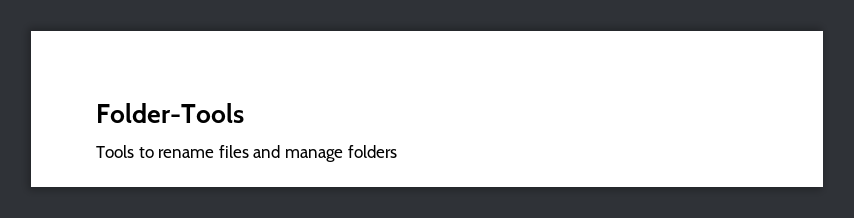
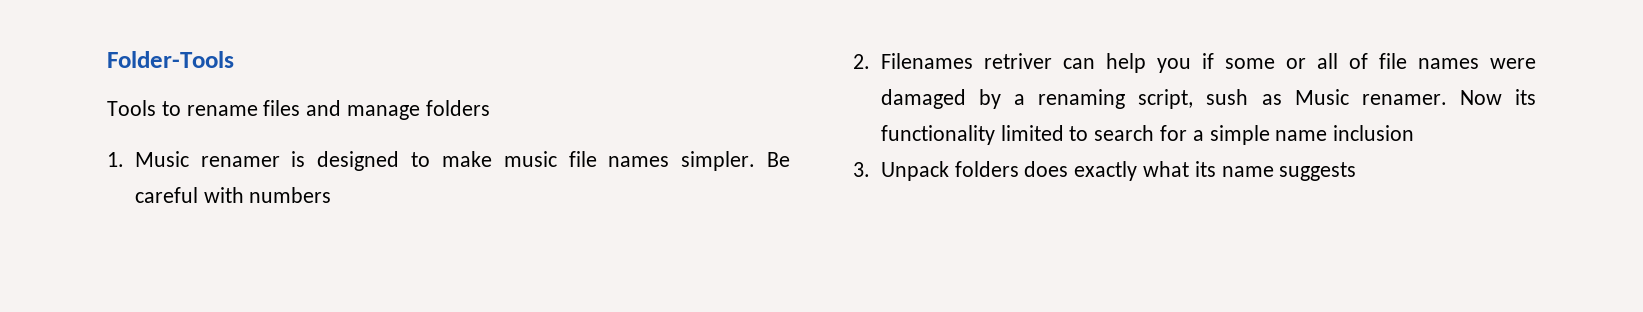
(397, 151) none -> [107,151,790,171] [134,187,332,203] [853,53,1536,73] [880,89,1536,109] [880,125,1415,145] [853,161,1357,181] // 1. Music renamer is designed to make music file names simpler. Be careful with numbers // 2. Filenames retriver can help you if some or all of file names were damaged by a renaming script, sush as Music renamer. Now its functionality limited to search for a simple name inclusion // 3. Unpack folders does exactly what its name suggests

